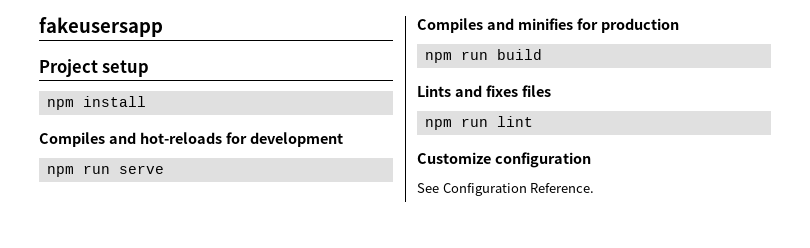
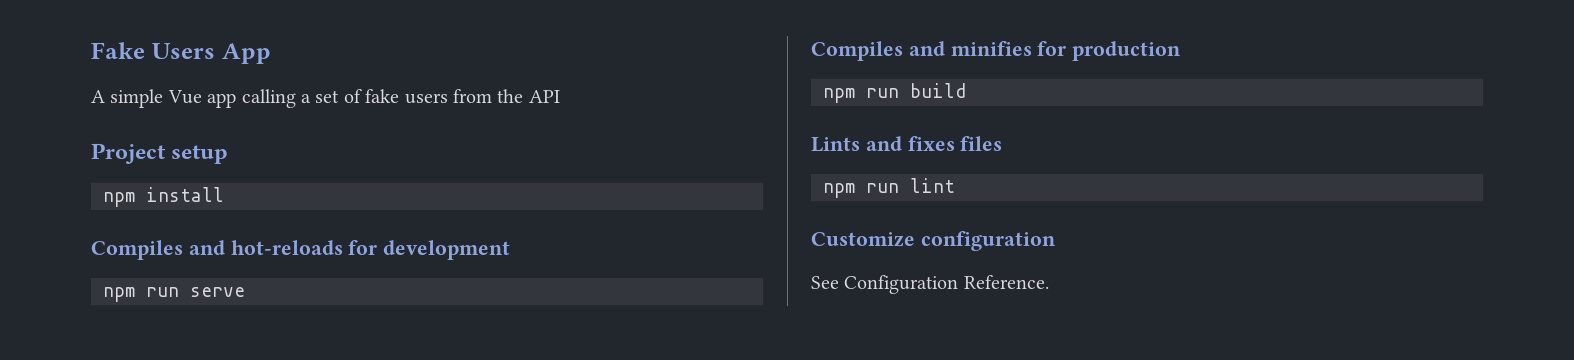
[39,17,163,37] fakeusersapp -> [91,42,271,64] [91,89,560,108] Fake Users App // A simple Vue app calling a set of fake users from the API

